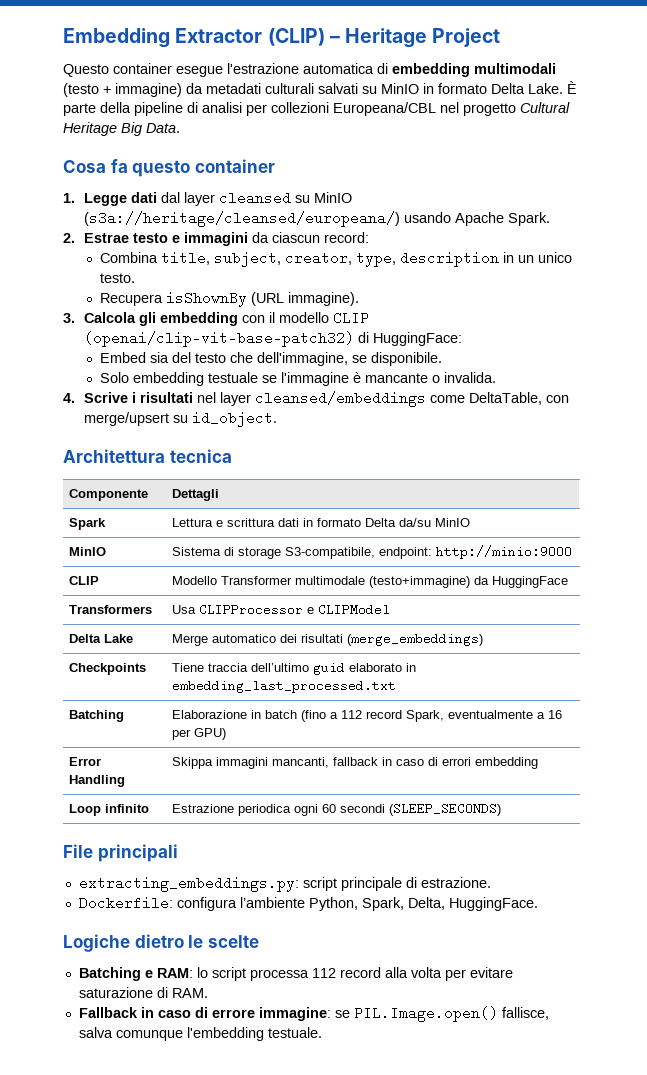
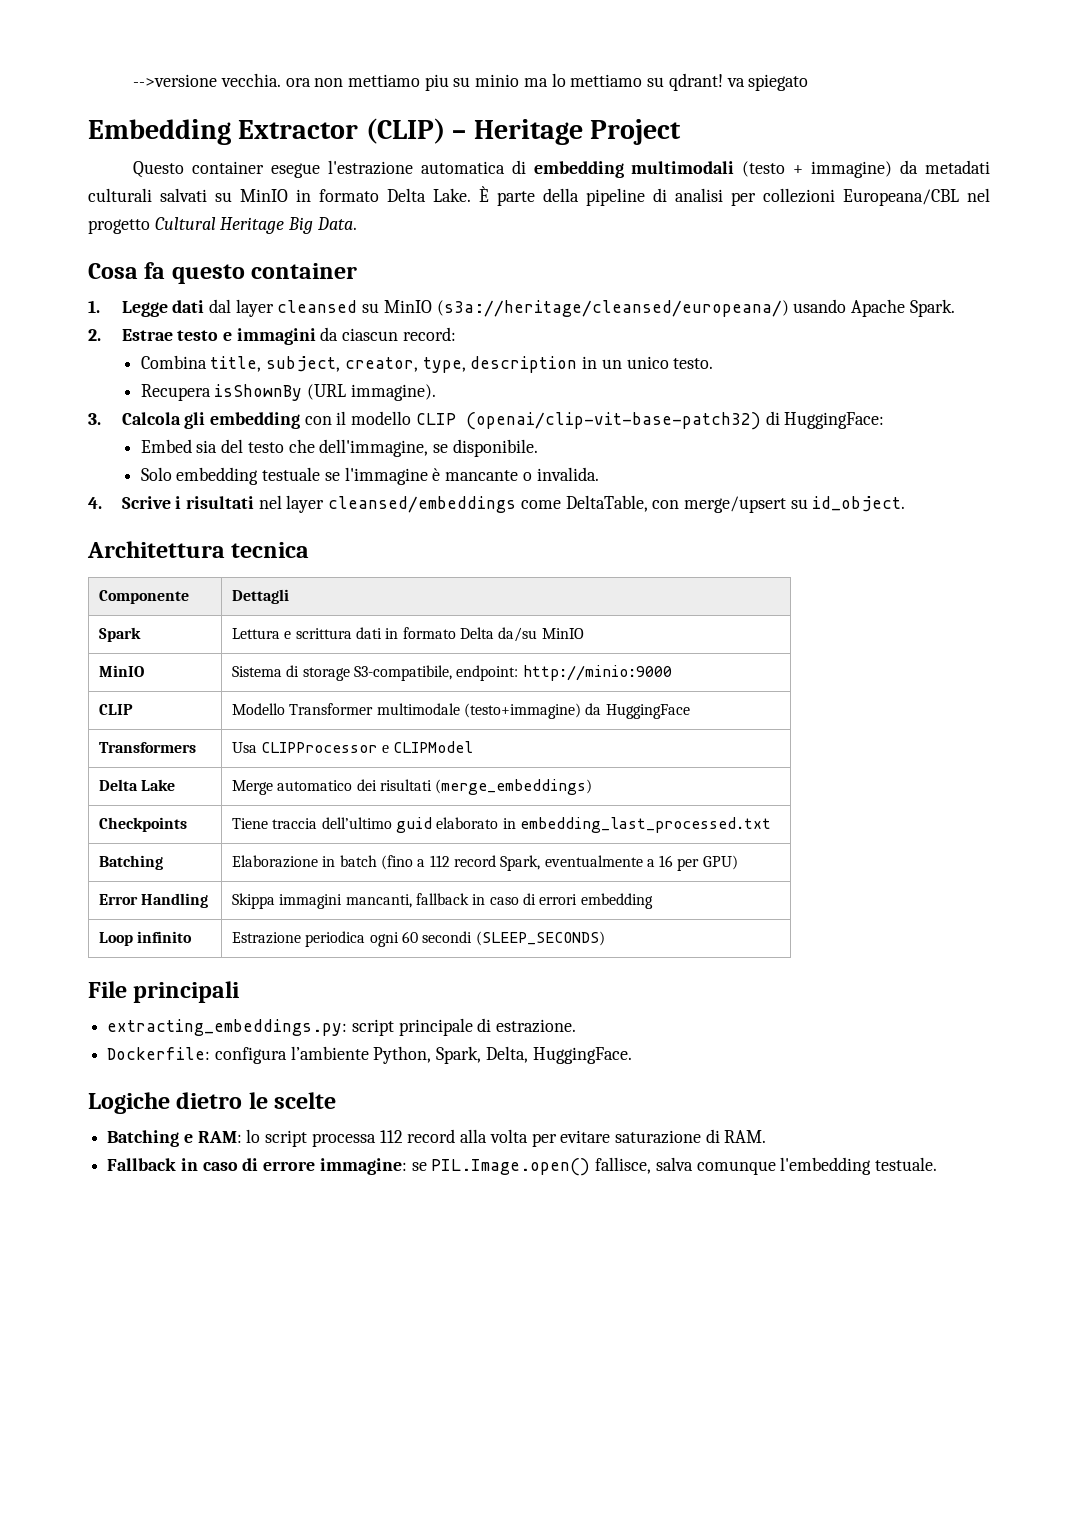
(63, 38) none -> [133,73,809,91] -->versione vecchia. ora non mettiamo piu su minio ma lo mettiamo su qdrant! va spiegato //

